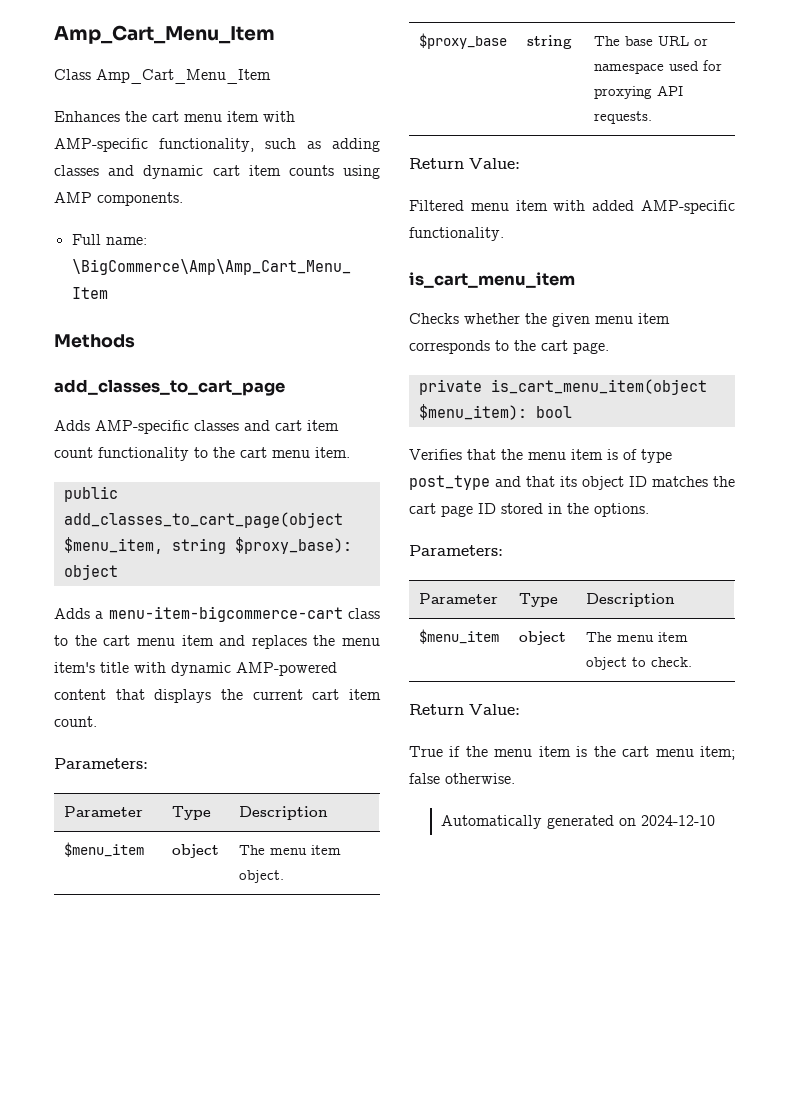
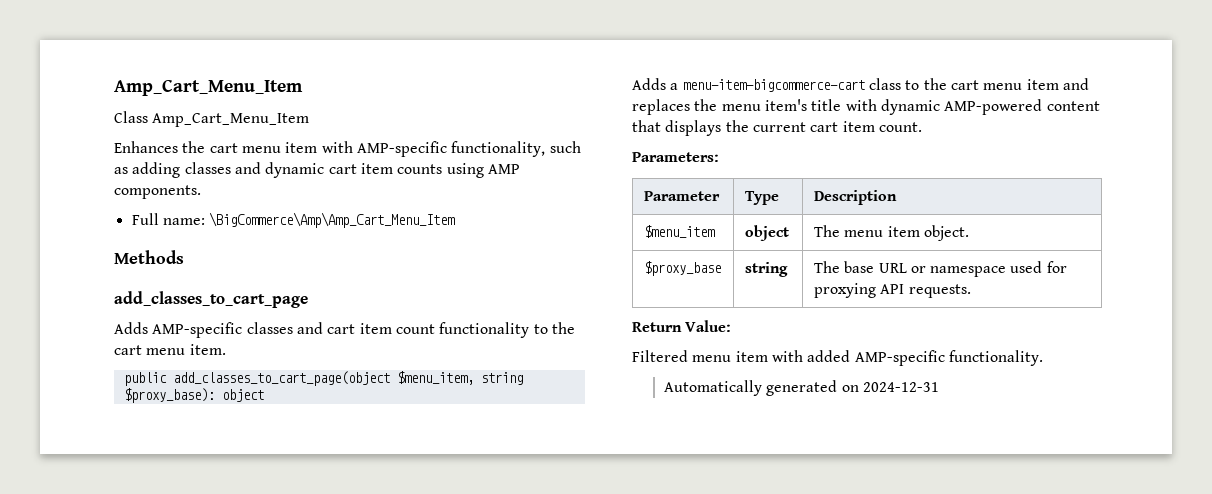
[409,272,575,288] [409,313,670,327] [409,340,609,354] [418,379,707,395] [418,404,572,420] [409,449,672,463] [409,475,735,490] [409,503,649,517] [409,545,503,556] [418,593,498,604] [518,593,558,607] [585,593,675,607] [418,629,499,644] [518,631,566,645] [585,632,688,642] [585,657,692,670] [409,704,520,715] [409,746,735,760] [409,773,515,784] // is_cart_menu_item // Checks whether the given menu item corresponds to the cart page. // private is_cart_menu_item(object $menu_item): bool // Verifies that the menu item is of type post_type and that its object ID matches the cart page ID stored in the options. // Parameters: // Parameter | Type | Description // $menu_item | object | The menu item object to check. // Return Value: // True if the menu item is the cart menu item; false otherwise. -> (1043, 358) none
[640,815,715,826] 2024-12-10 -> [862,382,939,392] 2024-12-31

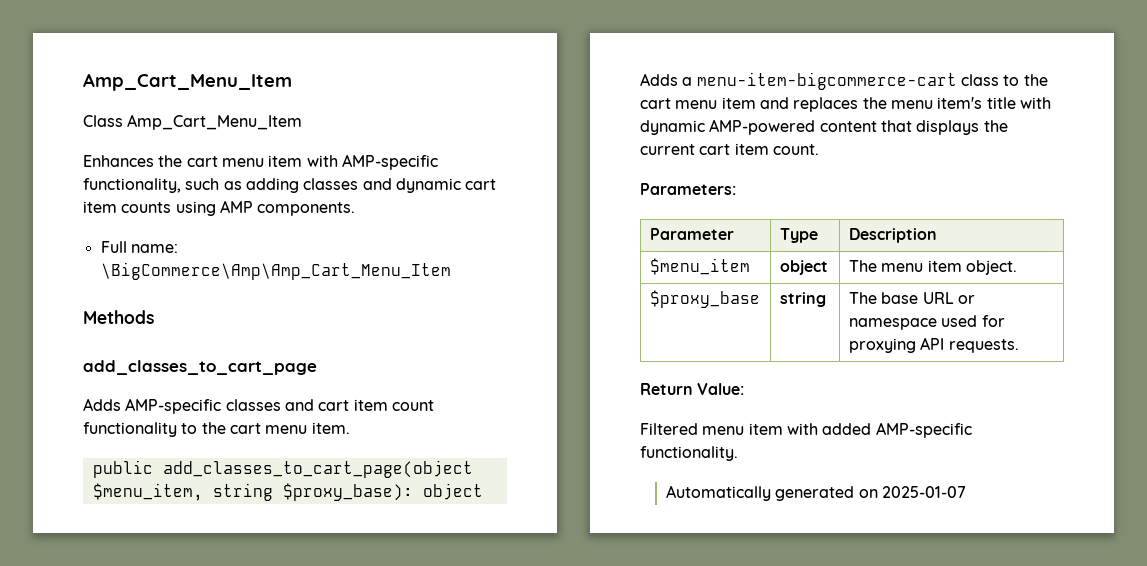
[862,382,939,392] 2024-12-31 -> [882,486,967,498] 2025-01-07

